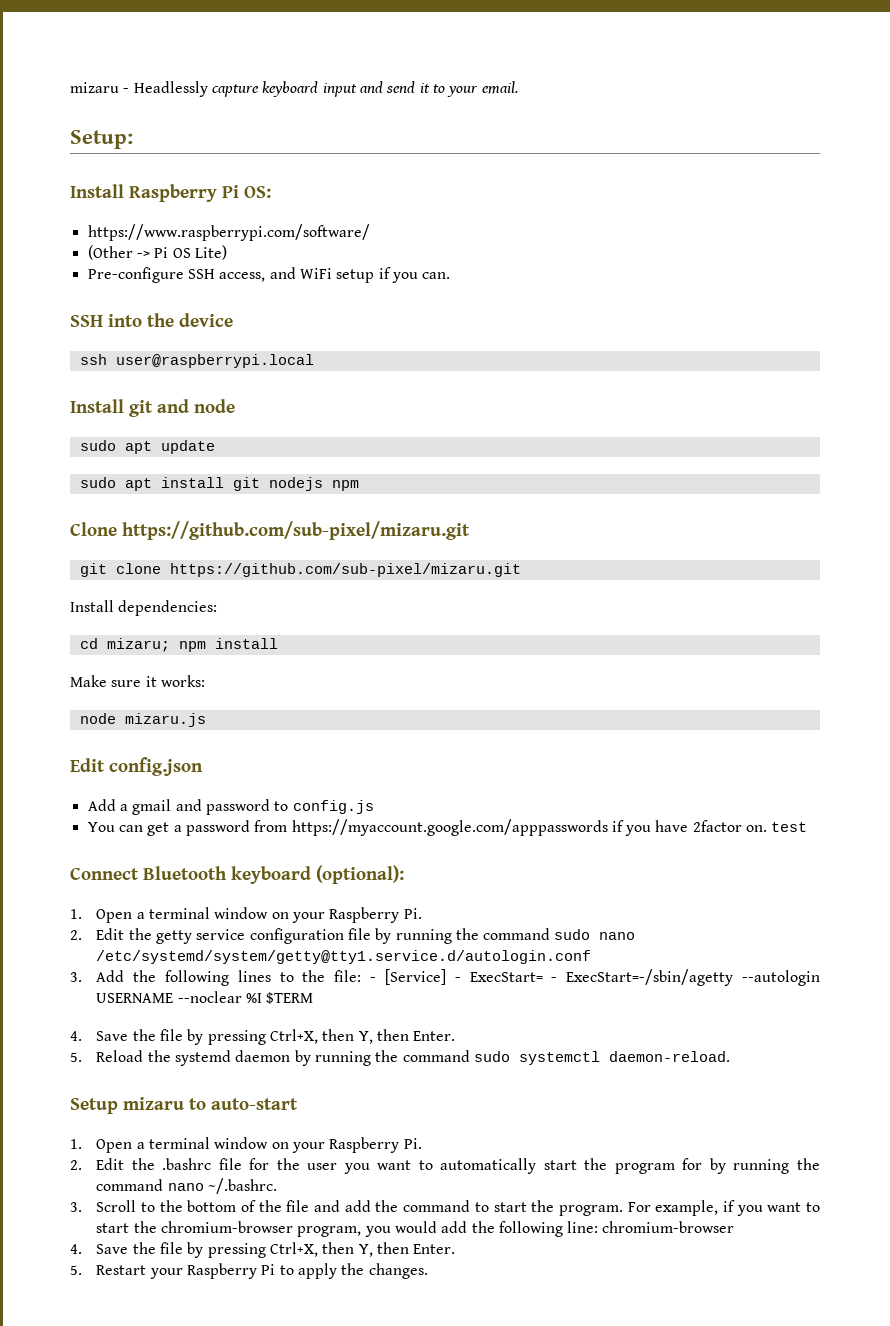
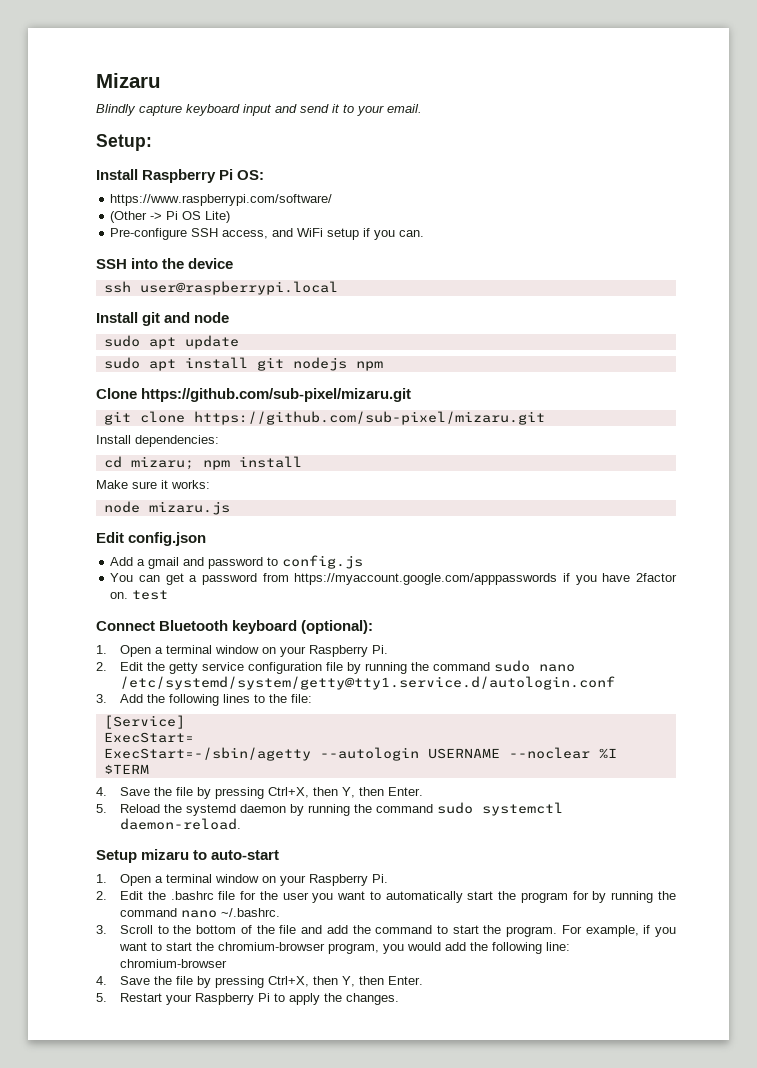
[70,81,208,97] mizaru - Headlessly -> [96,73,161,88] [96,104,136,116] Mizaru // Blindly
[370,977,377,982] - -> (313, 698) //
[454,977,461,982] - -> (185, 722) //
[551,977,558,982] - -> (194, 737) //

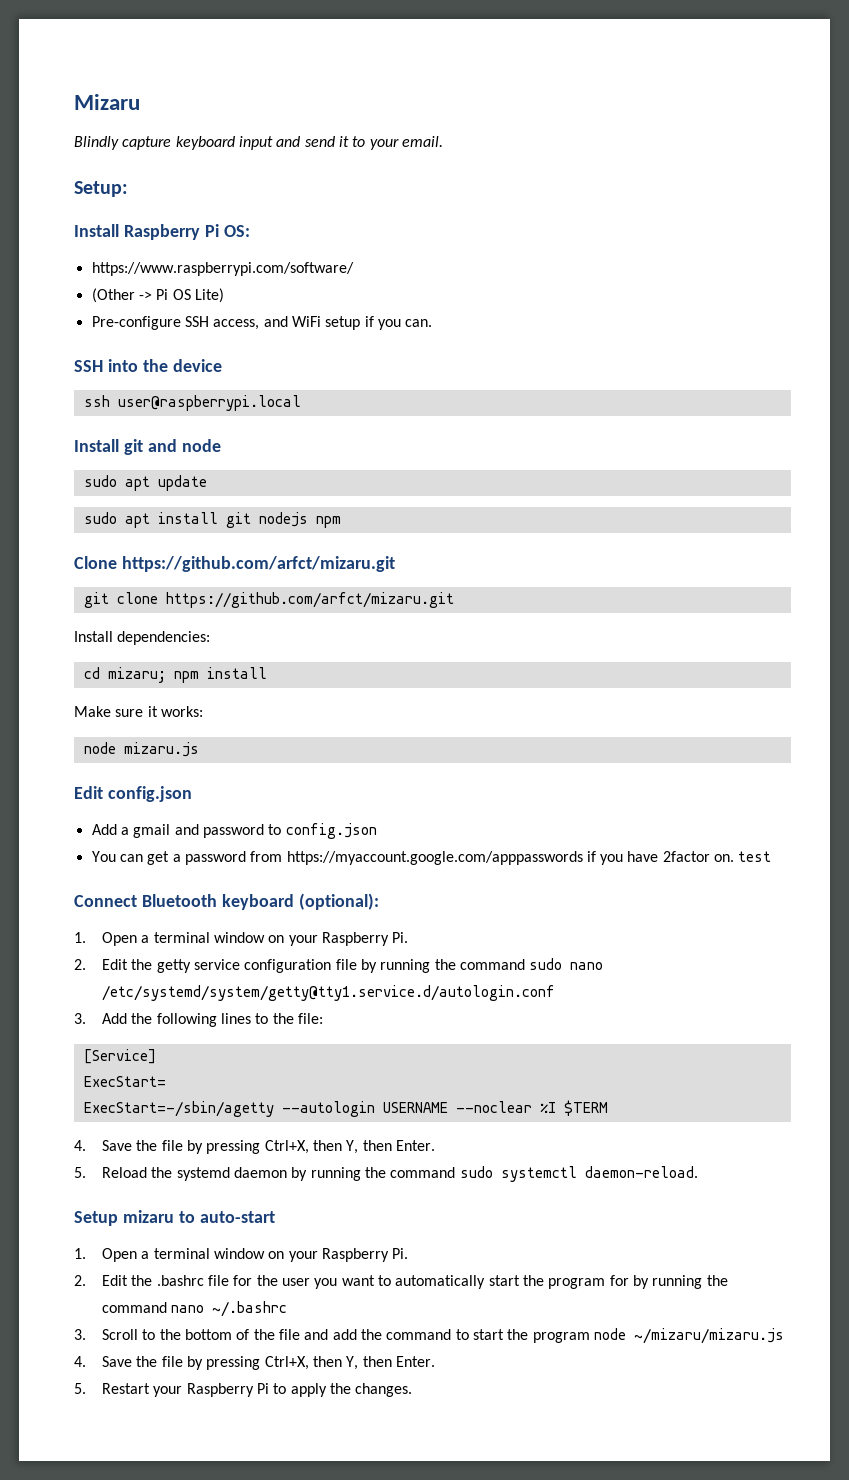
[141,388,412,402] https://github.com/sub-pixel/mizaru.git -> [121,556,395,572] https://github.com/arfct/mizaru.git
[193,411,545,425] https://github.com/sub-pixel/mizaru.git -> [165,592,454,608] https://github.com/arfct/mizaru.git
[282,555,364,569] config.js -> [285,823,377,839] config.json
[221,908,281,917] ~/.bashrc. -> [212,1301,288,1317] ~/.bashrc
[506,925,676,937] [119,942,571,954] [120,959,228,968] program. For example, if you want to start the chromium-browser program, you would add the following line: chromium-browser -> [532,1328,784,1344] program node ~/mizaru/mizaru.js

